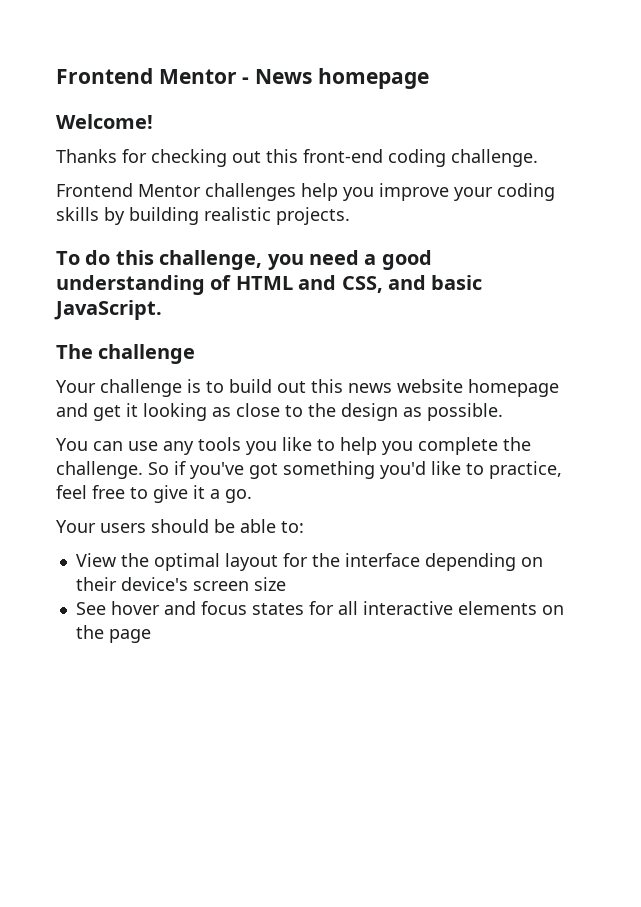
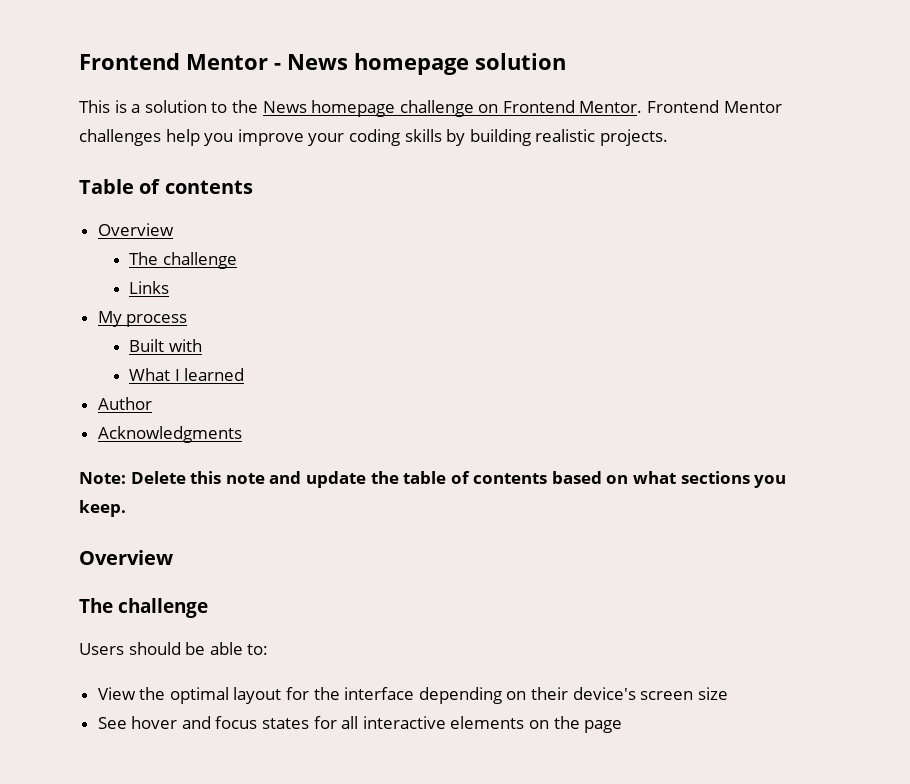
[56,114,153,129] [56,149,538,167] // Welcome! // Thanks for checking out this front-end coding challenge. // -> [475,53,566,70] [79,100,643,117] solution // This is a solution to the News homepage challenge on Frontend Mentor.
[56,250,432,270] [56,275,483,295] [54,300,162,320] [56,344,196,364] [56,379,559,397] [56,403,503,421] [56,437,531,455] [56,461,562,479] [56,485,252,503] [56,520,146,533] To do this challenge, you need a good understanding of HTML and CSS, and basic JavaScript. // The challenge // Your challenge is to build out this news website homepage and get it looking as close to the design as possible. // You can use any tools you like to help you complete the challenge. So if you've got something you'd like to practice, feel free to give it a go. // Your users -> [79,179,253,194] [97,223,174,236] [129,252,237,269] [129,281,170,294] [97,311,188,327] [129,339,202,352] [129,368,245,381] [97,397,152,410] [97,426,242,443] [79,471,787,488] [79,500,126,517] [79,550,173,565] [79,598,208,618] [79,643,124,655] Table of contents // Overview // The challenge // Links // My process // Built with // What I learned // Author // Acknowledgments // Note: Delete this note and update the table of contents based on what sections you keep. // Overview // The challenge // Users

